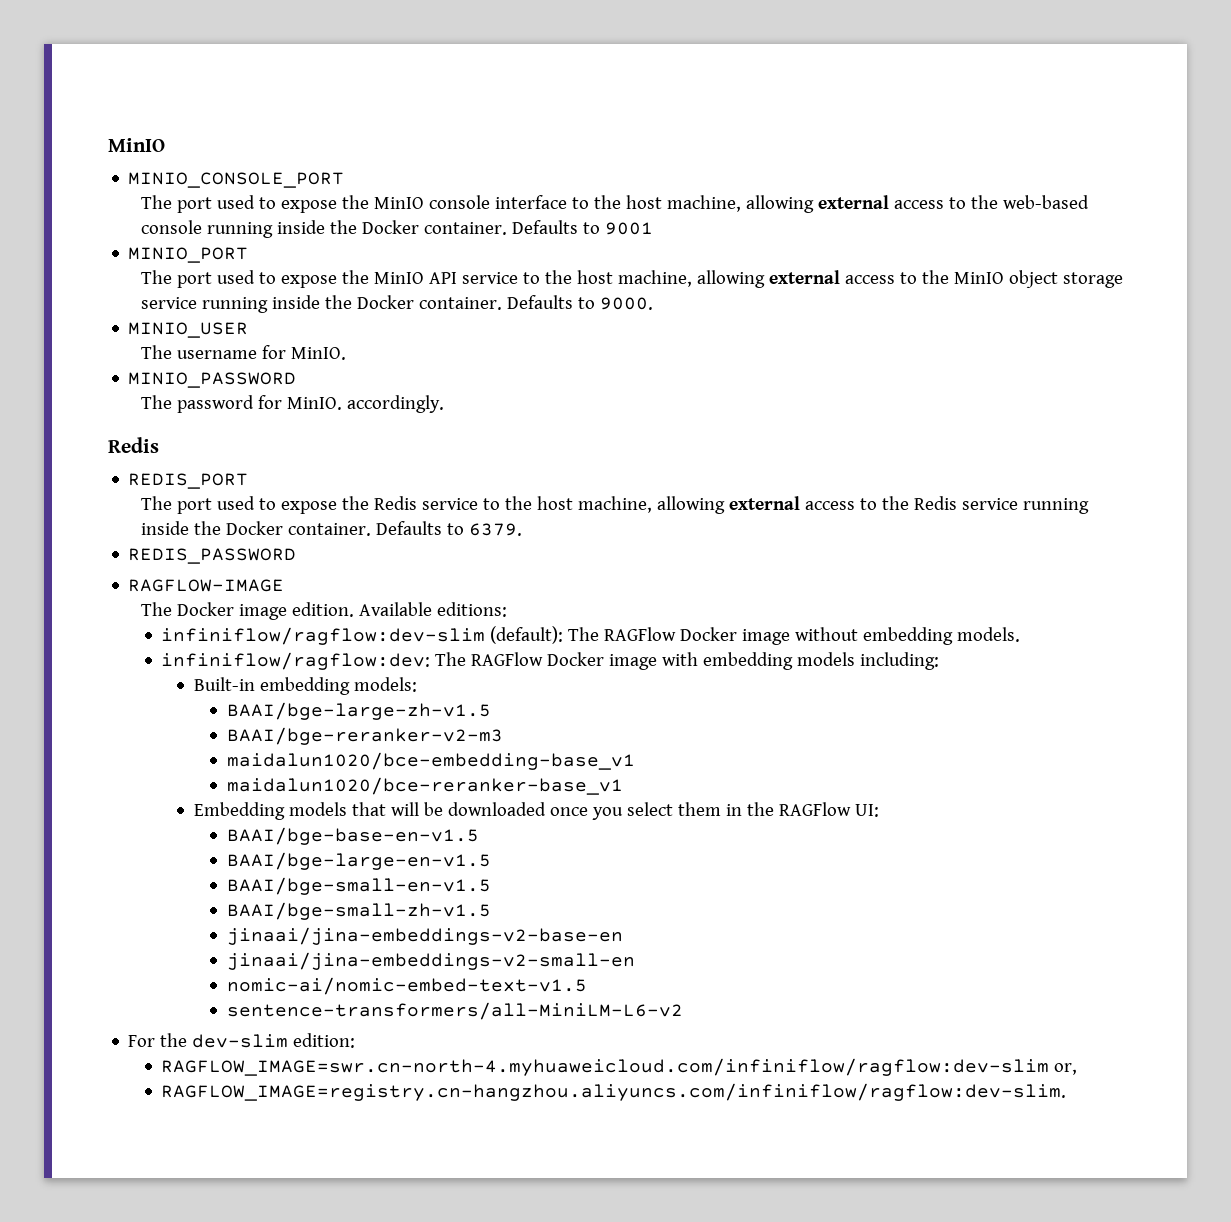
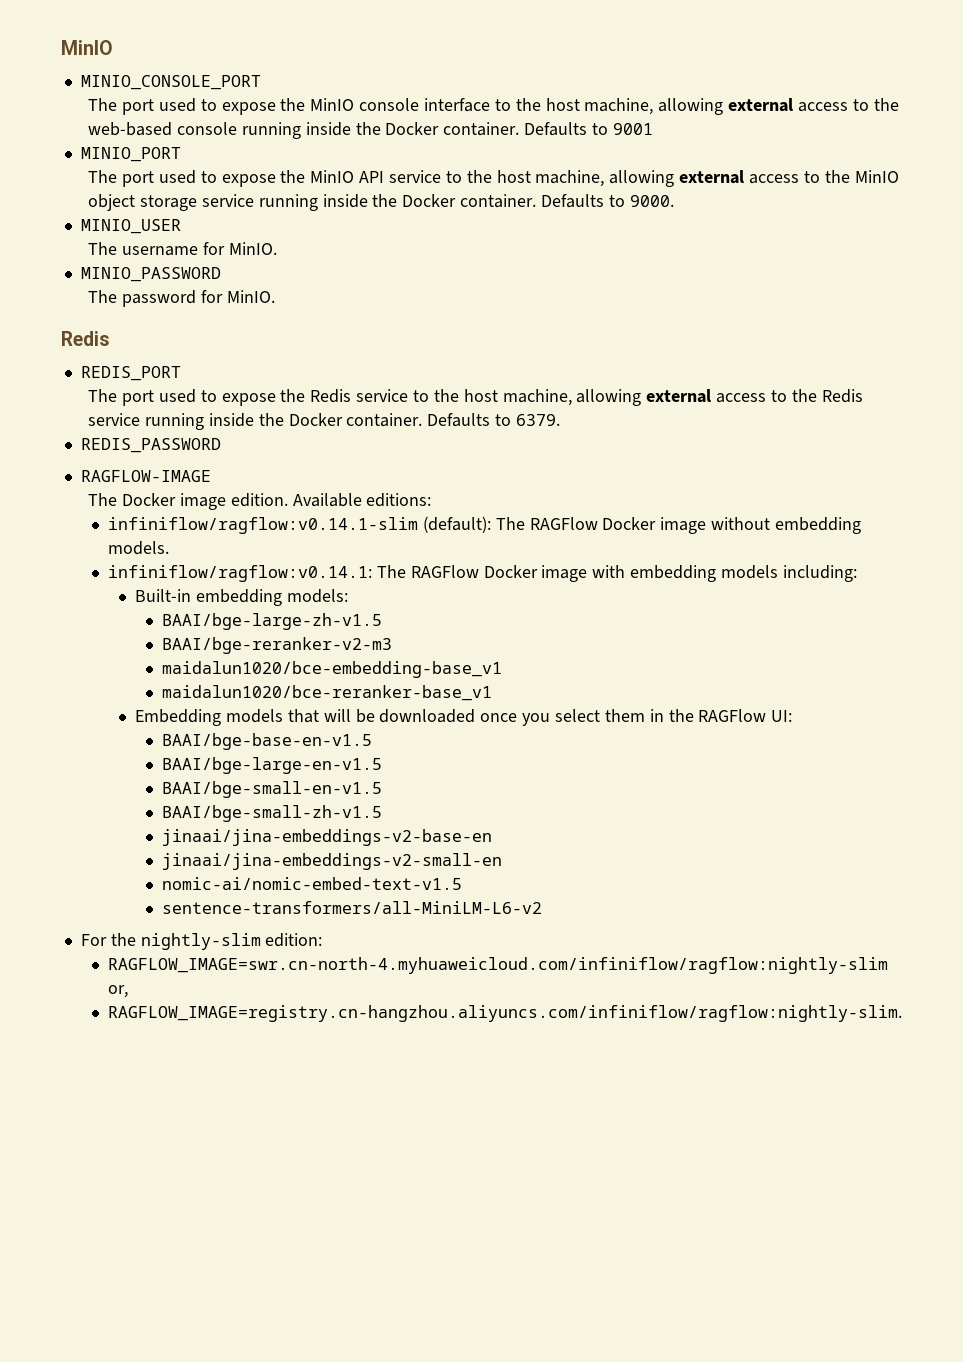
[346,395,444,413] accordingly. -> (275, 296) none
[161,627,486,645] infiniflow/ragflow:dev-slim -> [107,517,418,534] infiniflow/ragflow:v0.14.1-slim
[161,652,431,670] infiniflow/ragflow:dev: -> [107,565,372,582] infiniflow/ragflow:v0.14.1:
[192,1034,289,1048] dev-slim -> [140,933,261,950] nightly-slim
[161,1058,1050,1076] RAGFLOW_IMAGE=swr.cn-north-4.myhuaweicloud.com/infiniflow/ragflow:dev-slim -> [107,957,888,974] RAGFLOW_IMAGE=swr.cn-north-4.myhuaweicloud.com/infiniflow/ragflow:nightly-slim
[161,1083,1067,1101] RAGFLOW_IMAGE=registry.cn-hangzhou.aliyuncs.com/infiniflow/ragflow:dev-slim. -> [107,1005,902,1022] RAGFLOW_IMAGE=registry.cn-hangzhou.aliyuncs.com/infiniflow/ragflow:nightly-slim.

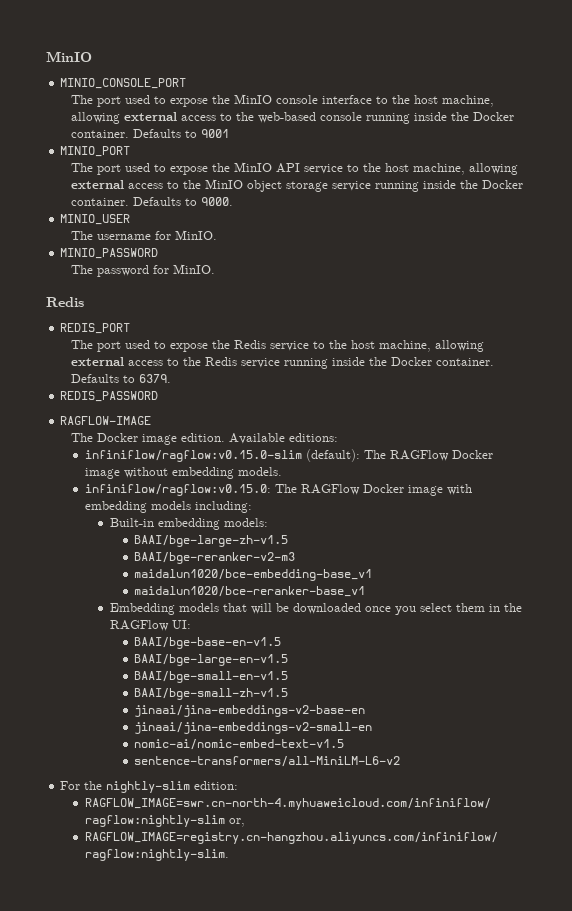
[107,517,418,534] infiniflow/ragflow:v0.14.1-slim -> [84,450,302,462] infiniflow/ragflow:v0.15.0-slim
[107,565,372,582] infiniflow/ragflow:v0.14.1: -> [84,484,271,496] infiniflow/ragflow:v0.15.0:

